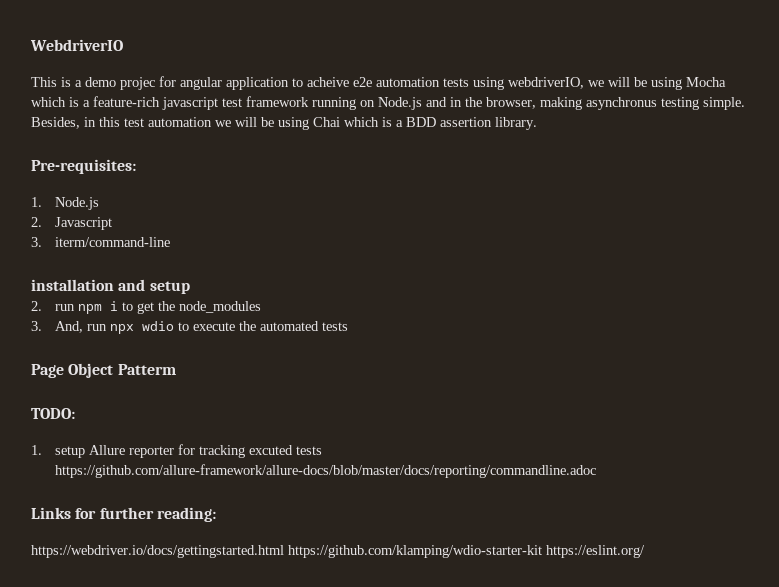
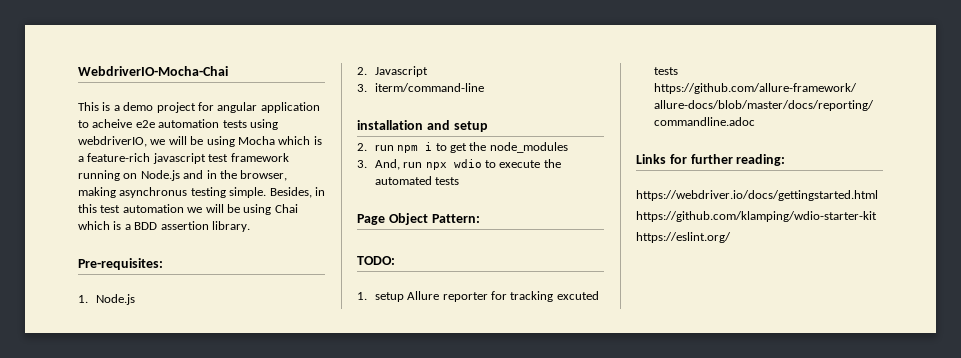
[30,39,123,51] WebdriverIO -> [78,66,228,76] WebdriverIO-Mocha-Chai
[120,77,155,90] projec -> [156,102,196,113] project
[117,364,176,375] Patterm -> [431,214,480,223] Pattern:
(284, 551) none -> (878, 195) //
(542, 551) none -> (877, 216) //

